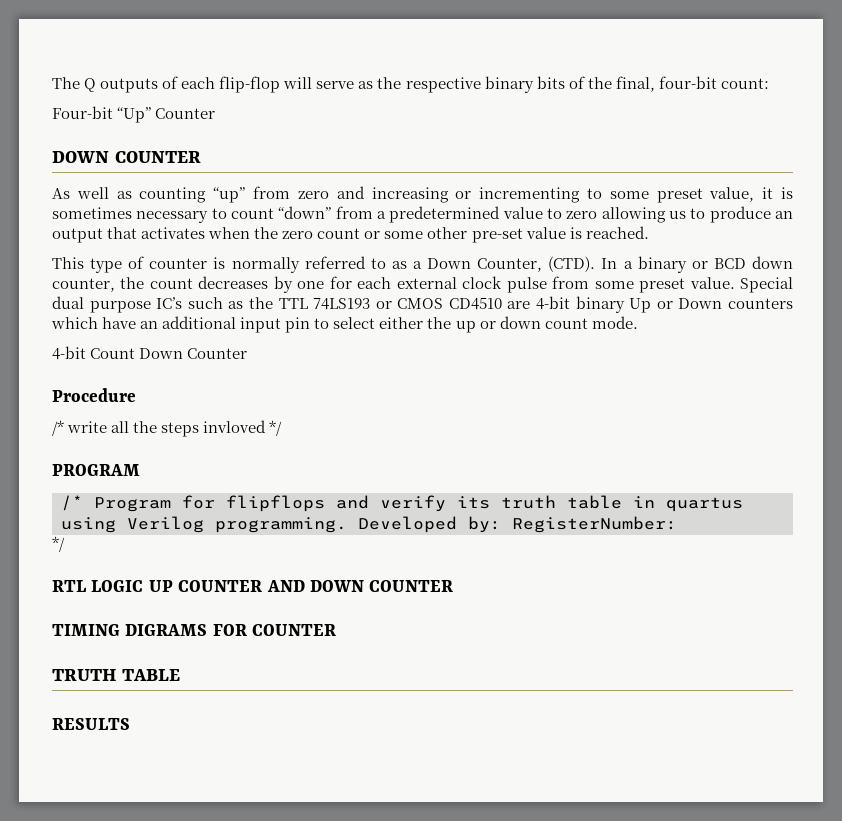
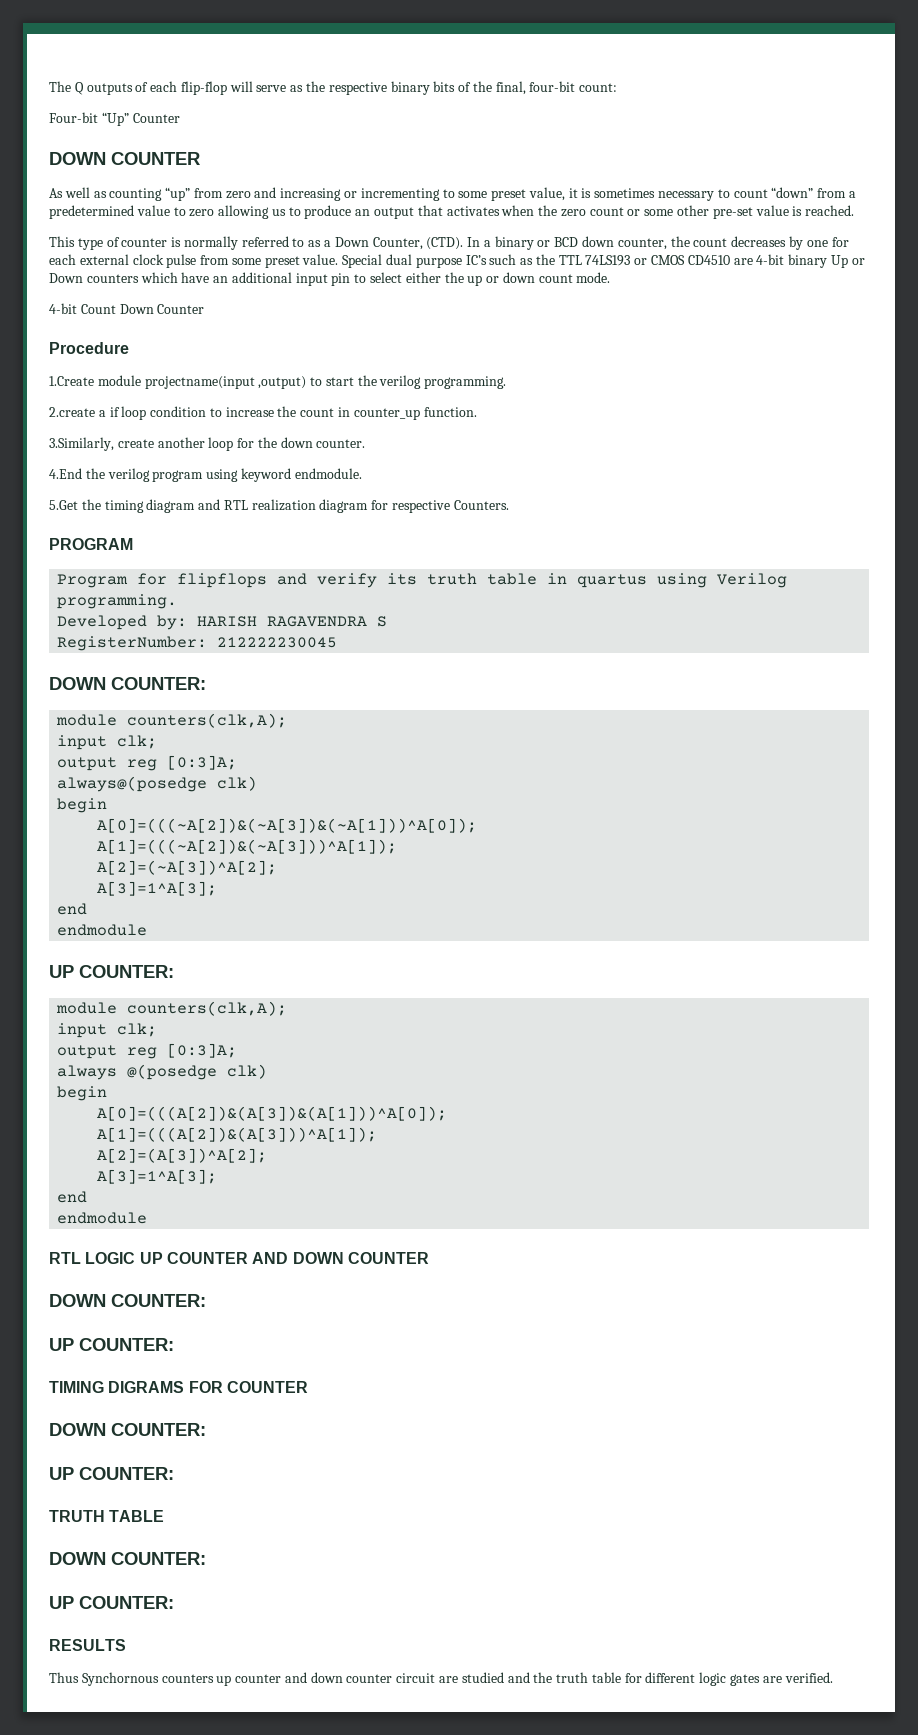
[52,420,283,437] /* write all the steps invloved */ -> [49,375,507,389] [49,406,477,420] [49,437,366,451] [49,468,362,482] [49,499,509,513] 1.Create module projectname(input ,output) to start the verilog programming. // 2.create a if loop condition to increase the count in counter_up function. // 3.Similarly, create another loop for the down counter. // 4.End the verilog program using keyword endmodule. // 5.Get the timing diagram and RTL realization diagram for respective Counters.
[61,495,83,511] /* -> (133, 544) none
(347, 525) none -> (178, 601) //
[512,516,677,533] [52,536,65,552] RegisterNumber: // */ -> [197,616,388,627] [57,636,338,651] [49,677,206,690] [56,713,288,728] [57,735,158,750] [57,755,238,771] [57,776,258,792] [57,798,108,813] [97,818,478,833] [97,839,398,854] [97,860,278,875] [97,881,218,896] [57,903,88,915] [57,924,148,936] [49,965,174,978] [56,1001,288,1016] [57,1023,158,1038] [57,1043,238,1059] [57,1064,268,1080] [57,1086,108,1101] [97,1106,448,1121] [97,1127,378,1142] [97,1148,268,1163] [97,1169,218,1184] [57,1191,88,1203] [57,1212,148,1224] HARISH RAGAVENDRA S // RegisterNumber: 212222230045 // DOWN COUNTER: // module counters(clk,A); // input clk; // output reg [0:3]A; // always@(posedge clk) // begin // A[0]=(((~A[2])&(~A[3])&(~A[1]))^A[0]); // A[1]=(((~A[2])&(~A[3]))^A[1]); // A[2]=(~A[3])^A[2]; // A[3]=1^A[3]; // end // endmodule // UP COUNTER: // module counters(clk,A); // input clk; // output reg [0:3]A; // always @(posedge clk) // begin // A[0]=(((A[2])&(A[3])&(A[1]))^A[0]); // A[1]=(((A[2])&(A[3]))^A[1]); // A[2]=(A[3])^A[2]; // A[3]=1^A[3]; // end // endmodule
(454, 586) none -> [49,1294,206,1307] [49,1338,174,1351] // DOWN COUNTER: // UP COUNTER:
[52,669,180,681] [52,718,130,730] TRUTH TABLE // RESULTS -> [49,1423,206,1436] [49,1467,174,1480] [49,1510,165,1522] [49,1552,206,1565] [49,1596,174,1609] [49,1639,126,1651] [49,1672,833,1686] DOWN COUNTER: // UP COUNTER: // TRUTH TABLE // DOWN COUNTER: // UP COUNTER: // RESULTS // Thus Synchornous counters up counter and down counter circuit are studied and the truth table for different logic gates are verified.

